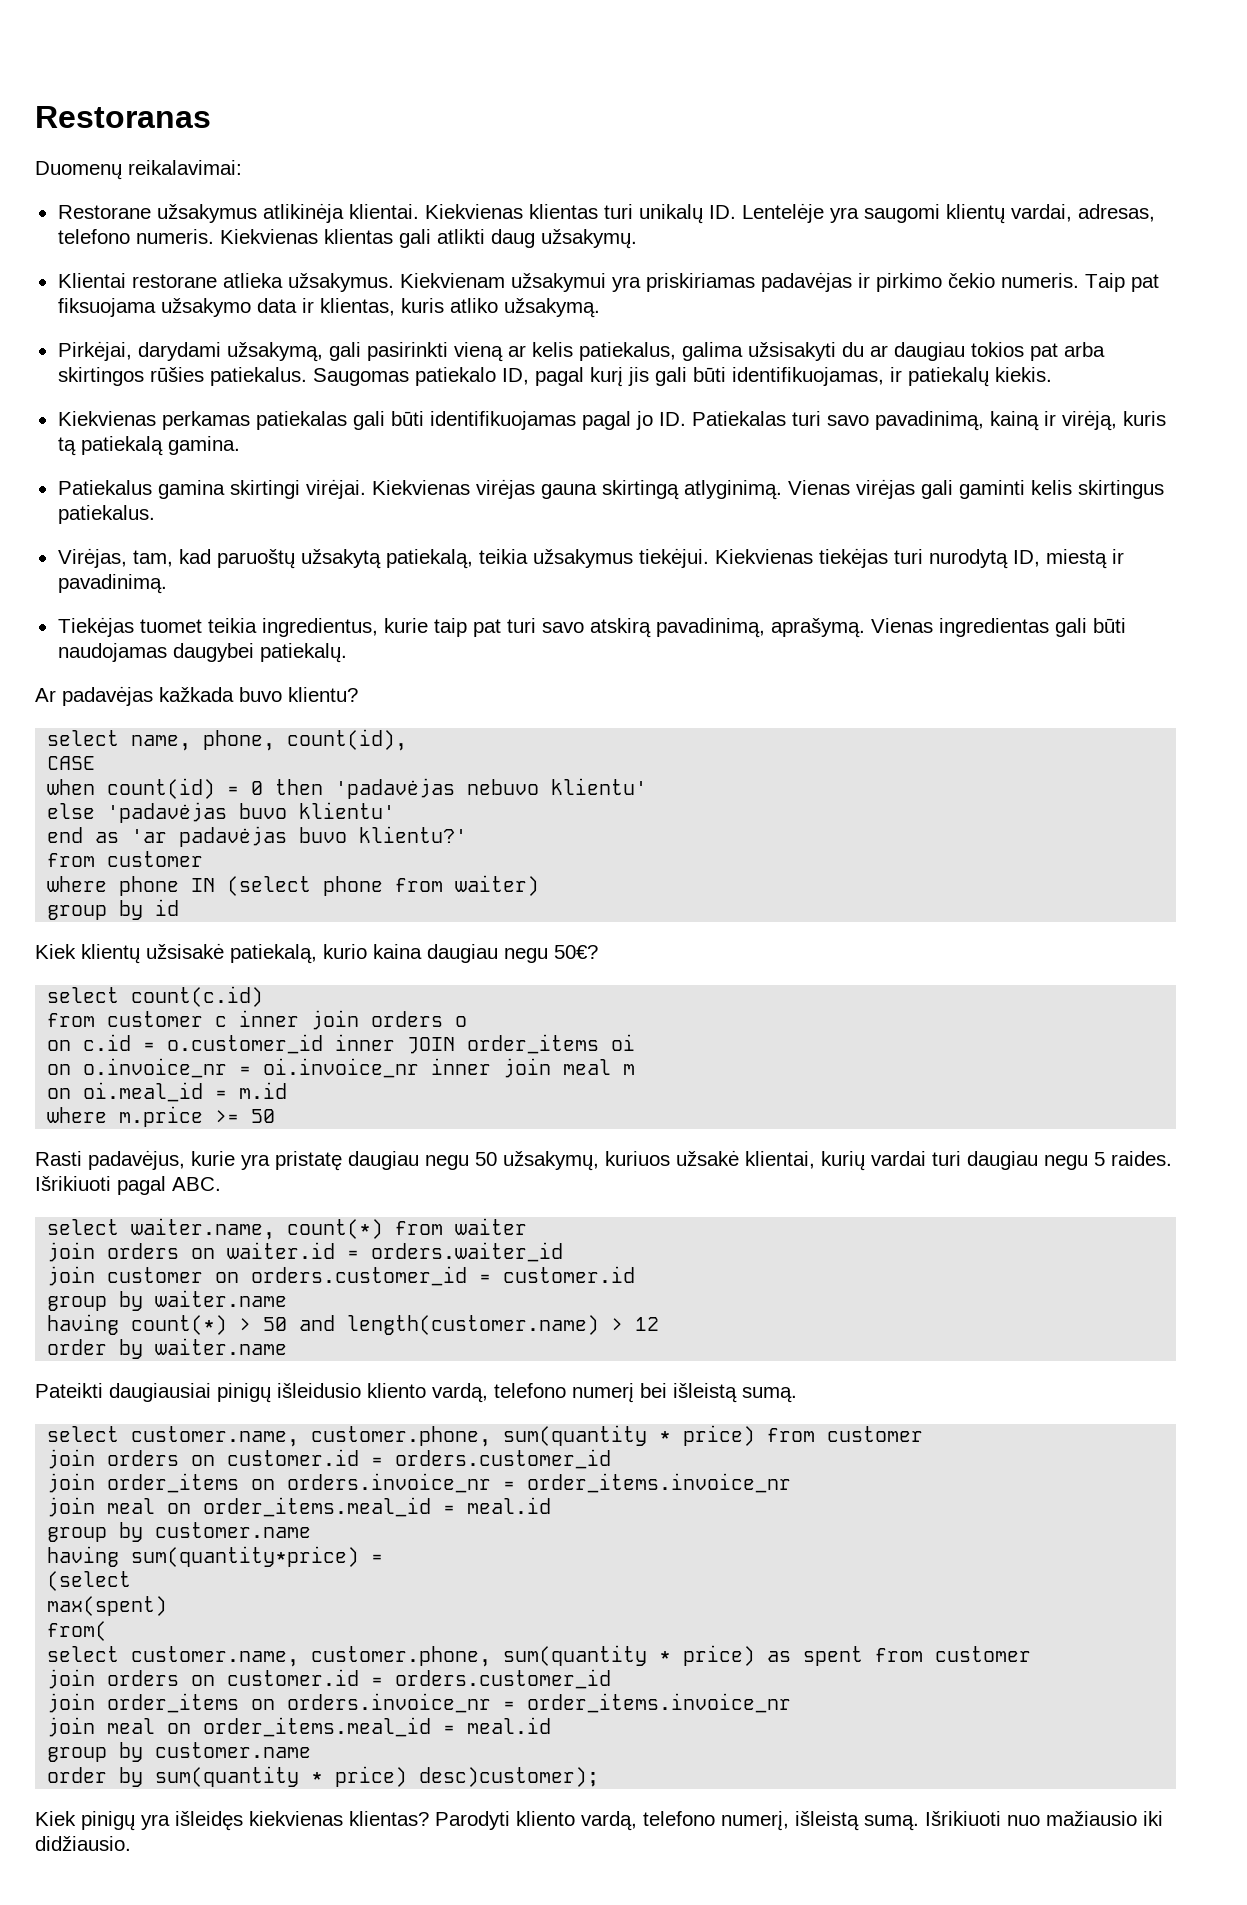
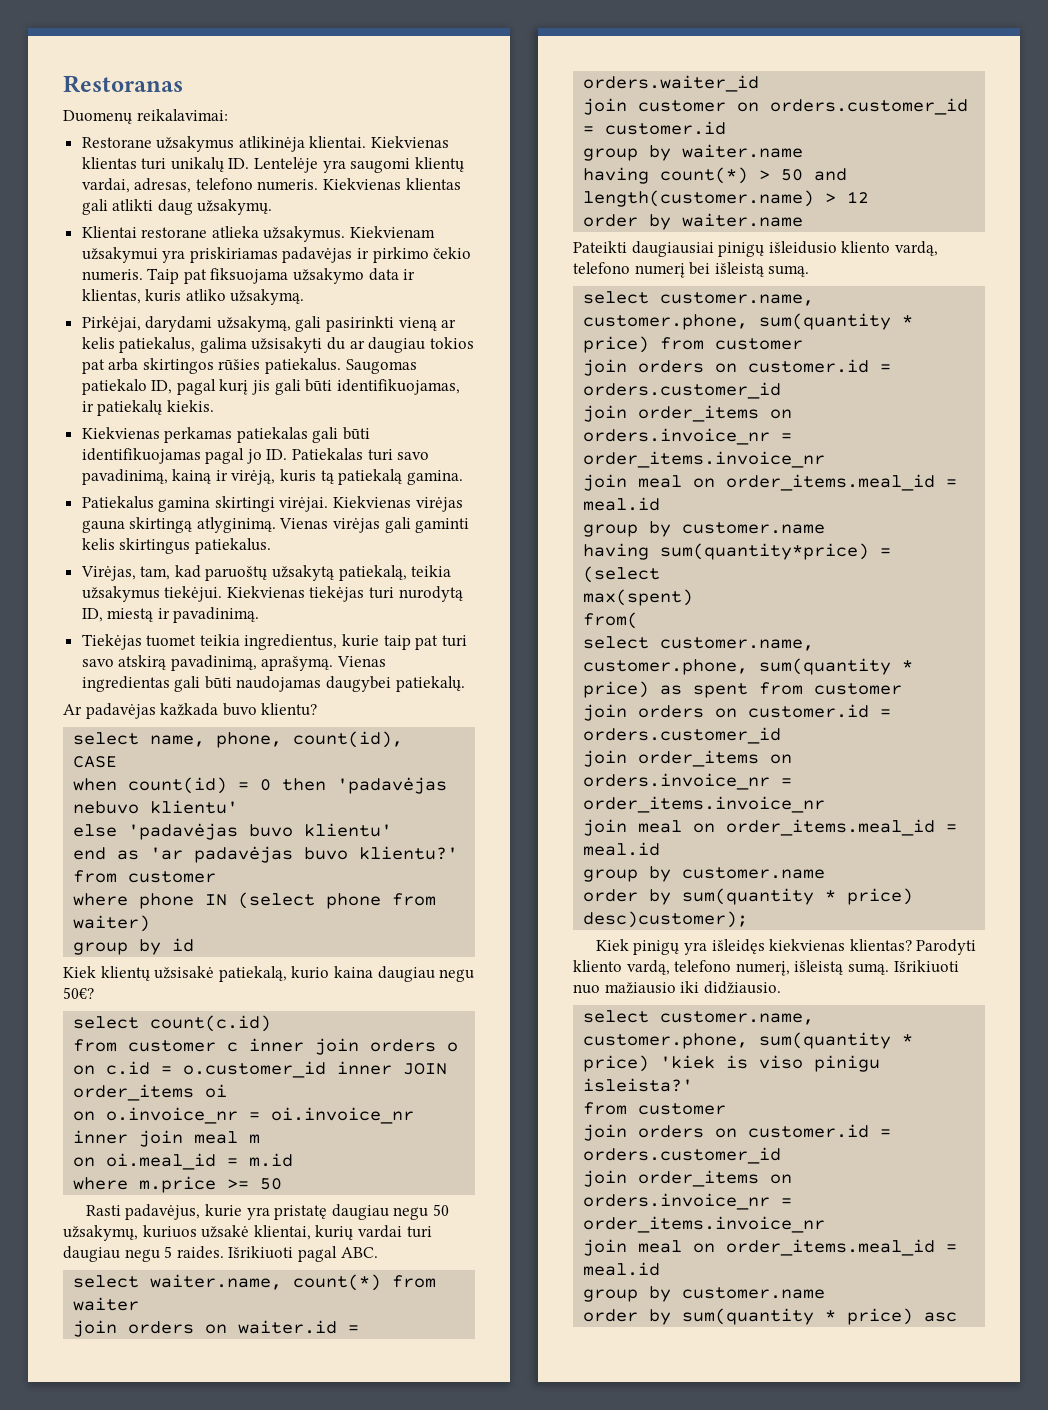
(131, 1843) none -> [583,1010,815,1025] [583,1032,914,1049] [583,1055,881,1072] [583,1078,694,1092] [583,1102,727,1115] [583,1124,892,1141] [583,1147,782,1164] [583,1170,793,1187] [583,1193,793,1210] [583,1216,826,1233] [583,1239,958,1256] [583,1262,661,1276] [583,1286,826,1302] [583,1308,958,1325] // select customer.name, customer.phone, sum(quantity * price) 'kiek is viso pinigu isleista?' // from customer // join orders on customer.id = orders.customer_id // join order_items on orders.invoice_nr = order_items.invoice_nr // join meal on order_items.meal_id = meal.id // group by customer.name // order by sum(quantity * price) asc

